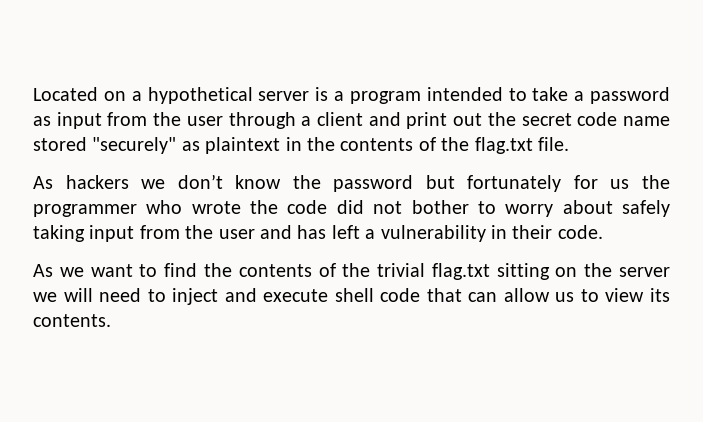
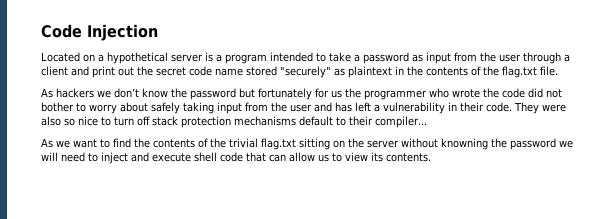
(33, 94) none -> [41,24,158,41] Code Injection //
(603, 232) none -> [514,102,566,114] [41,116,427,128] They were also so nice to turn off stack protection mechanisms default to their compiler...
(671, 272) none -> [401,138,556,150] without knowning the password

